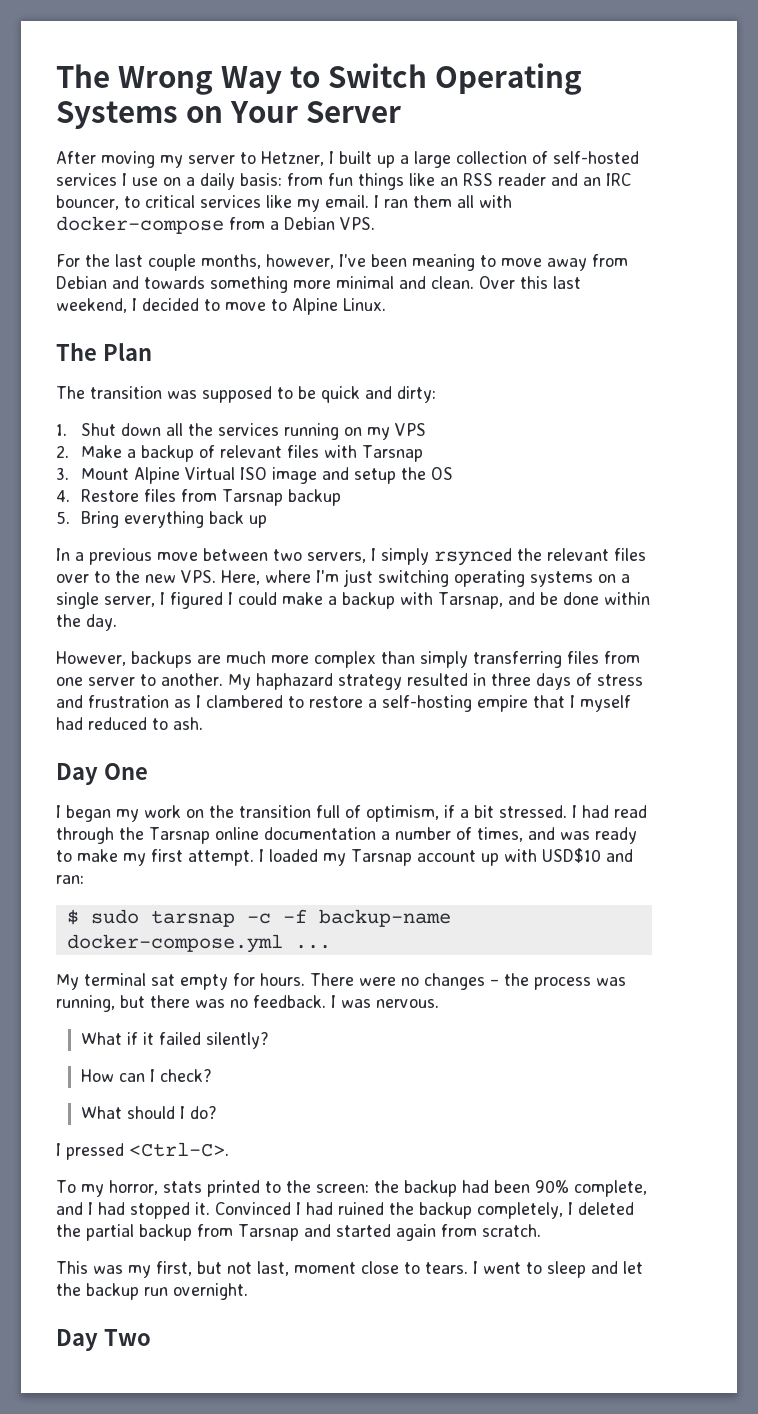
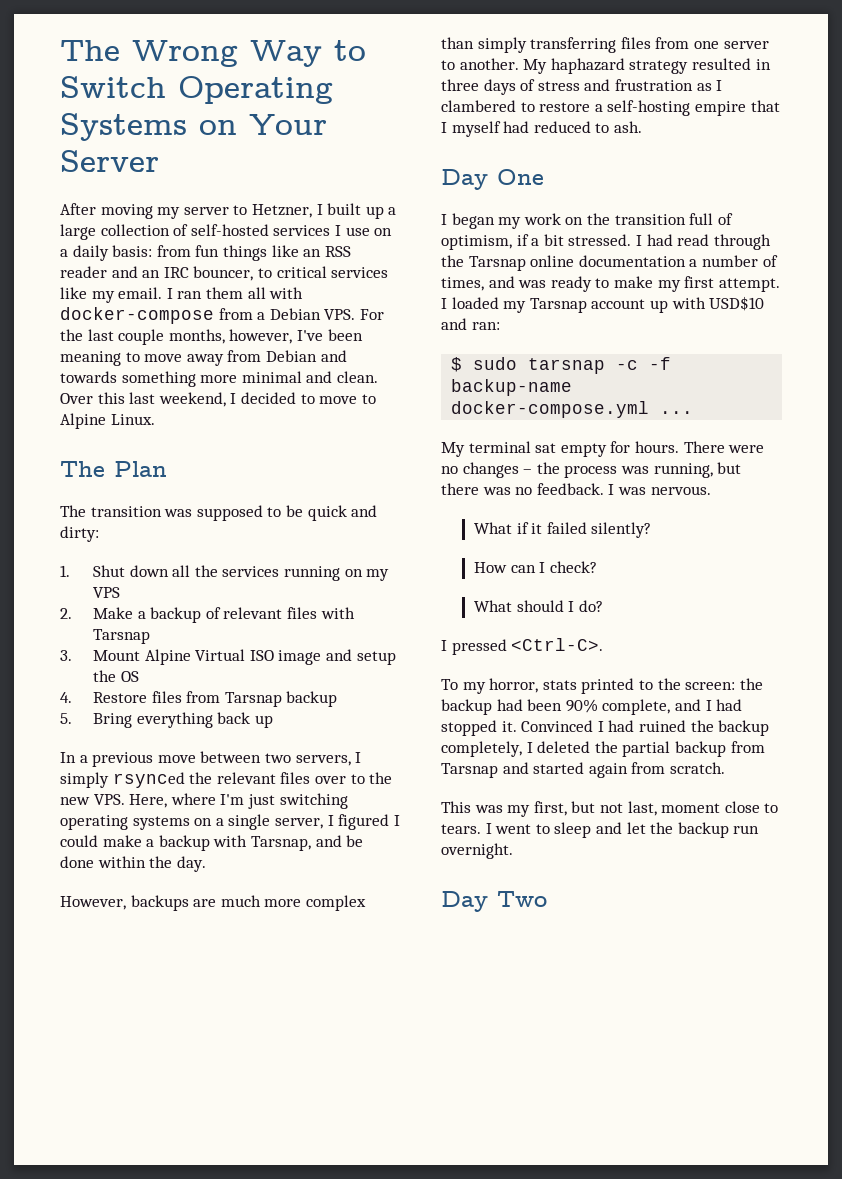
(375, 223) // -> (356, 314) none

